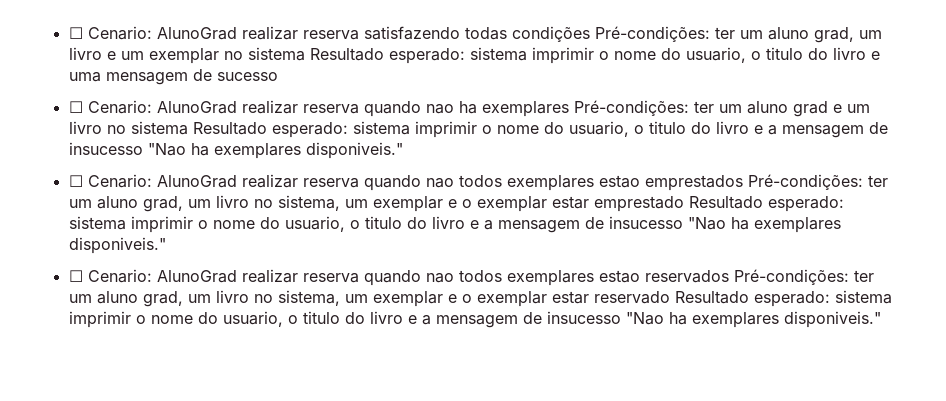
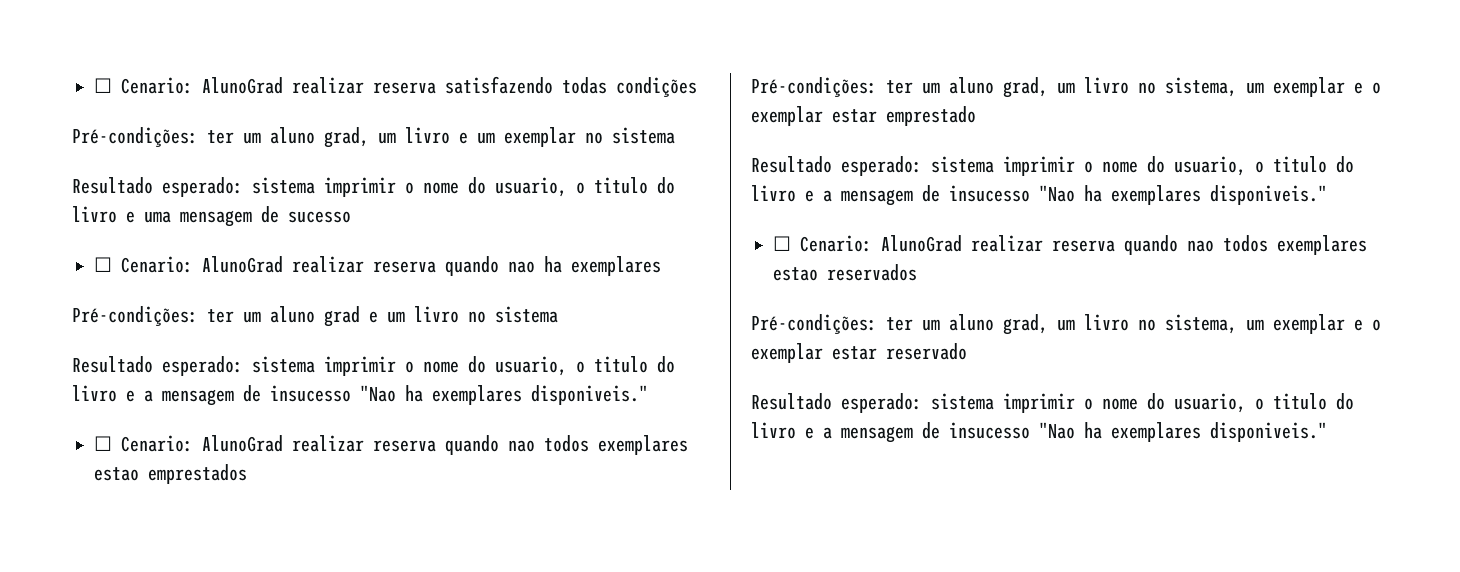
(590, 34) none -> (697, 87) //
(305, 54) none -> (675, 135) //
(569, 109) none -> (661, 266) //
(188, 128) none -> (558, 314) //
(743, 183) none -> (247, 474) //
(684, 204) none -> (976, 116) //
(729, 276) none -> (917, 272) //
(670, 297) none -> (967, 351) //

